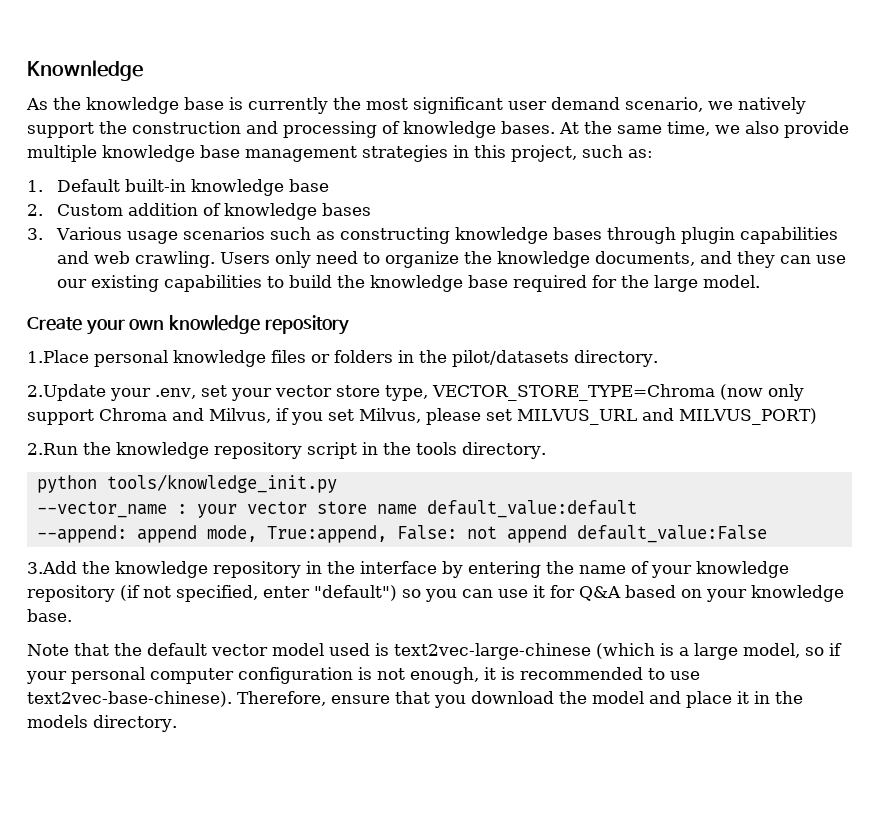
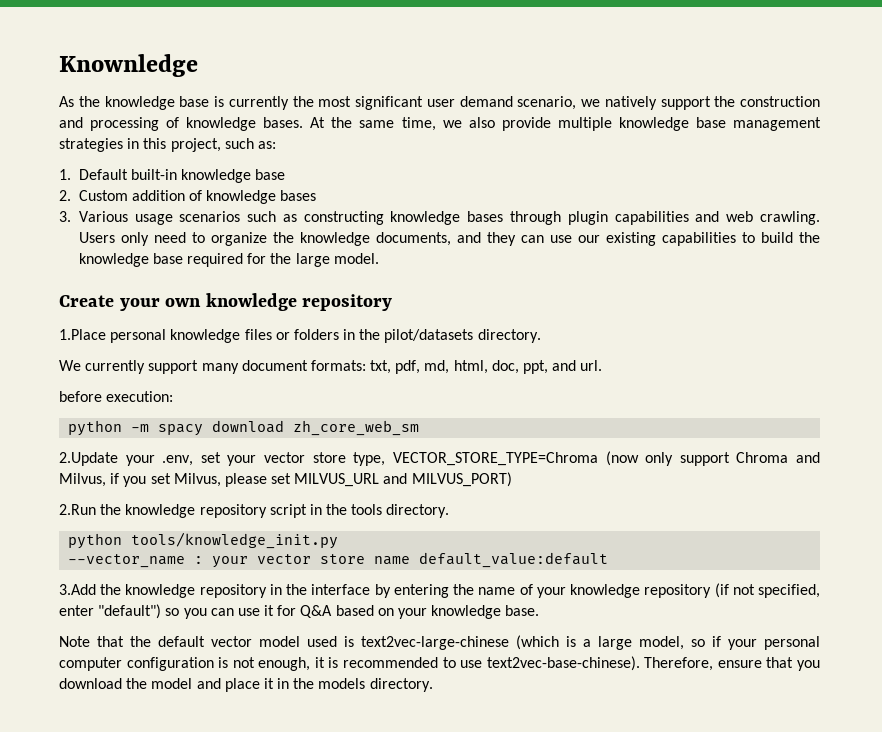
(658, 358) none -> [59,360,603,374] [59,391,174,402] [68,420,420,436] // We currently support many document formats: txt, pdf, md, html, doc, ppt, and url. // before execution: // python -m spacy download zh_core_web_sm
[36,525,767,543] // --append: append mode, True:append, False: not append default_value:False -> (609, 560) none

